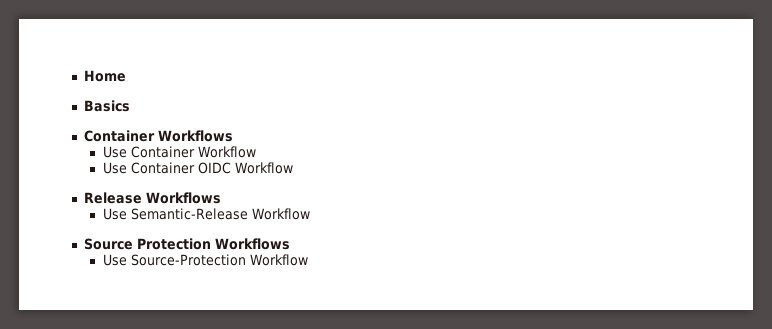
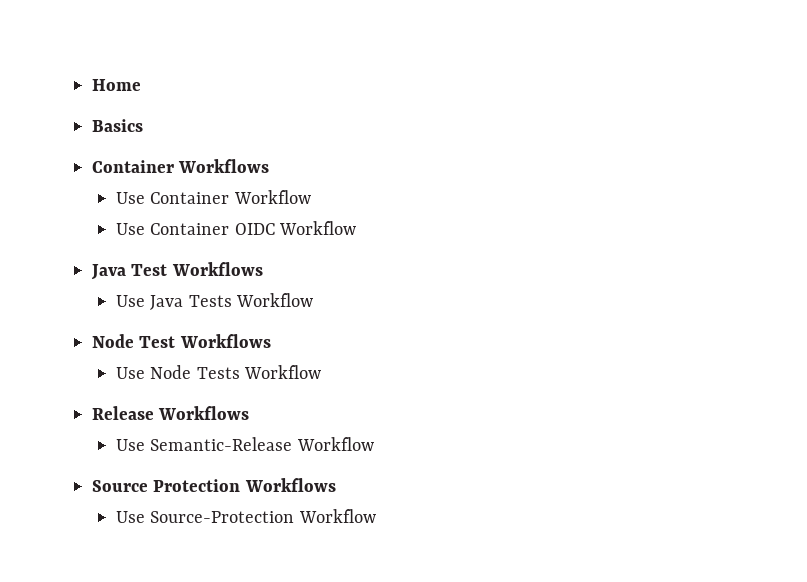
(293, 168) none -> [91,262,263,280] [116,293,314,310] [92,334,271,348] [116,365,322,379] // Java Test Workflows // Use Java Tests Workflow // Node Test Workflows // Use Node Tests Workflow

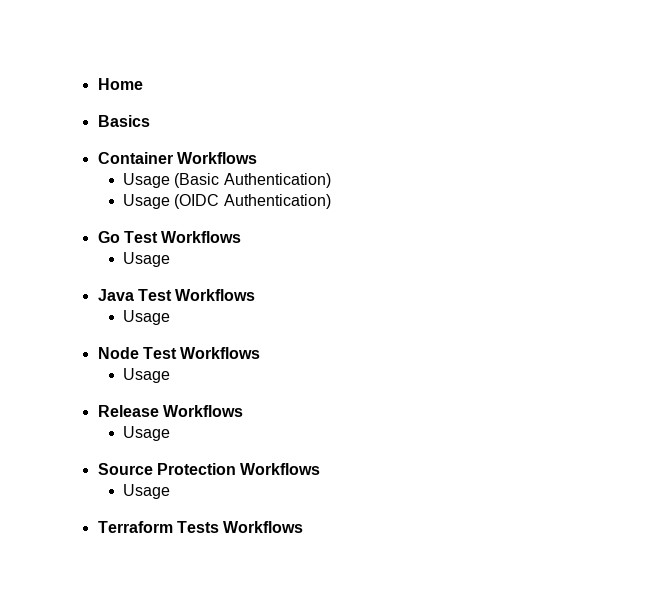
[116,190,311,204] [116,221,357,235] Use Container Workflow // Use Container OIDC Workflow -> [123,173,331,188] [123,194,331,209] [97,231,242,243] [123,252,171,267] Usage (Basic Authentication) // Usage (OIDC Authentication) // Go Test Workflows // Usage
[116,293,314,310] Use Java Tests Workflow -> [123,310,171,325] Usage
[116,365,322,379] Use Node Tests Workflow -> [123,368,171,383] Usage
[116,437,374,451] Use Semantic-Release Workflow -> [123,426,171,441] Usage
[116,509,376,523] Use Source-Protection Workflow -> [123,484,171,499] [97,521,304,533] Usage // Terraform Tests Workflows

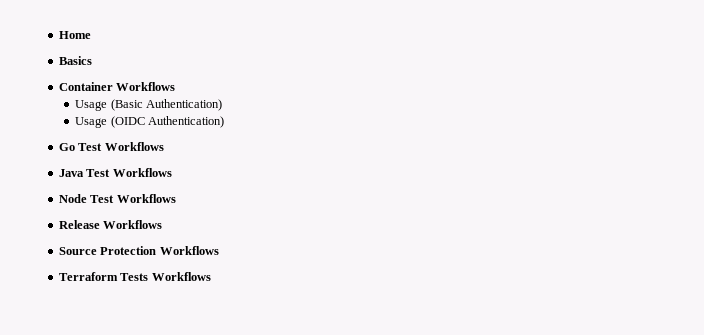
[123,252,171,267] // Usage -> (164, 146) none
[123,310,171,325] // Usage -> (172, 172) none
[123,368,171,383] // Usage -> (176, 198) none
[123,426,171,441] // Usage -> (163, 224) none
[123,484,171,499] // Usage -> (219, 250) none

